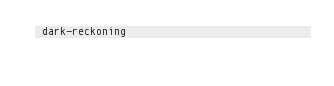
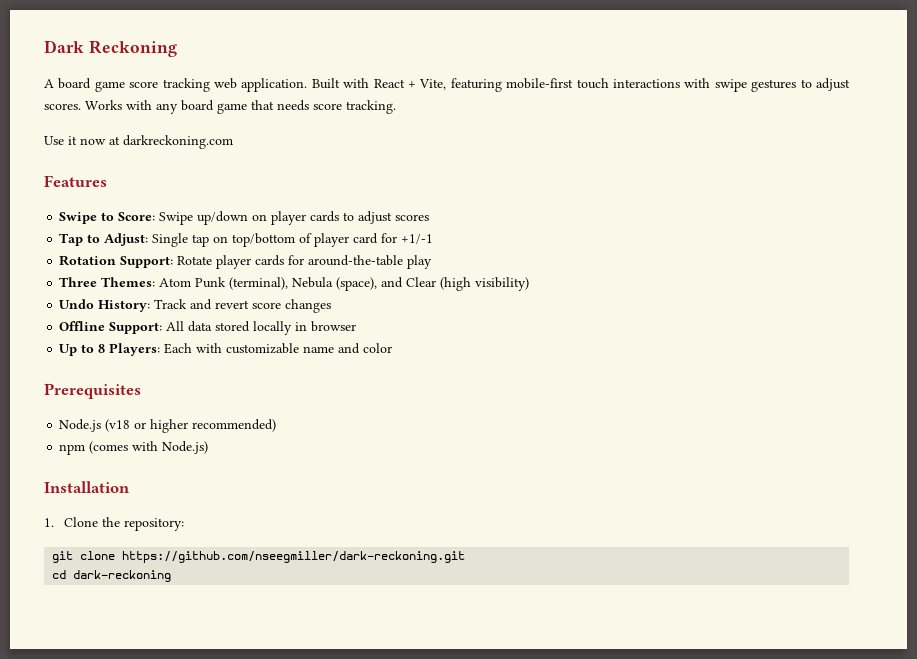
(41, 32) none -> [44,40,177,57] [44,78,850,92] [44,100,396,114] [44,135,233,149] [44,175,107,187] [59,211,430,225] [59,233,434,247] [59,255,433,269] [59,277,530,291] [59,299,332,313] [59,321,357,335] [59,343,393,356] [44,383,141,399] [59,419,277,433] [59,441,209,455] [44,481,130,493] [44,517,184,531] [52,551,466,563] [52,570,67,579] Dark Reckoning // A board game score tracking web application. Built with React + Vite, featuring mobile-first touch interactions with swipe gestures to adjust scores. Works with any board game that needs score tracking. // Use it now at darkreckoning.com // Features // Swipe to Score: Swipe up/down on player cards to adjust scores // Tap to Adjust: Single tap on top/bottom of player card for +1/-1 // Rotation Support: Rotate player cards for around-the-table play // Three Themes: Atom Punk (terminal), Nebula (space), and Clear (high visibility) // Undo History: Track and revert score changes // Offline Support: All data stored locally in browser // Up to 8 Players: Each with customizable name and color // Prerequisites // Node.js (v18 or higher recommended) // npm (comes with Node.js) // Installation // 1. Clone the repository: // git clone https://github.com/nseegmiller/dark-reckoning.git // cd

